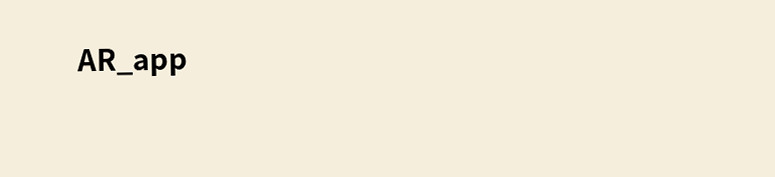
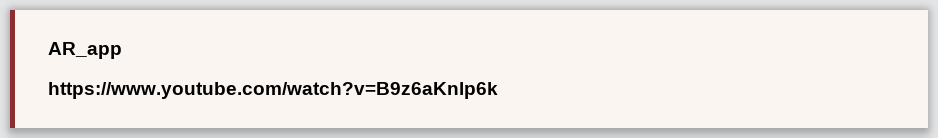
(188, 62) none -> [48,82,498,99] // https://www.youtube.com/watch?v=B9z6aKnlp6k

